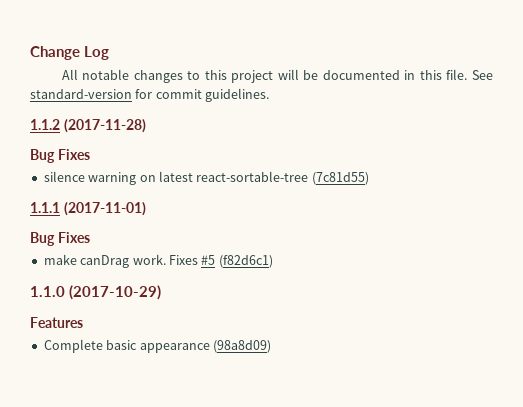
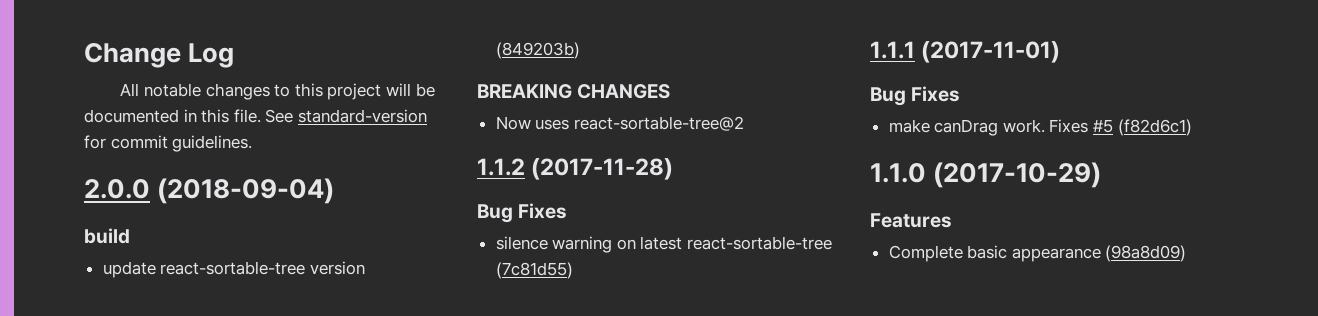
(270, 95) none -> [84,178,335,204] [84,228,130,244] [102,261,365,278] [495,42,580,59] [477,84,671,99] [495,116,744,131] // 2.0.0 (2018-09-04) // build // update react-sortable-tree version (849203b) // BREAKING CHANGES // Now uses react-sortable-tree@2

